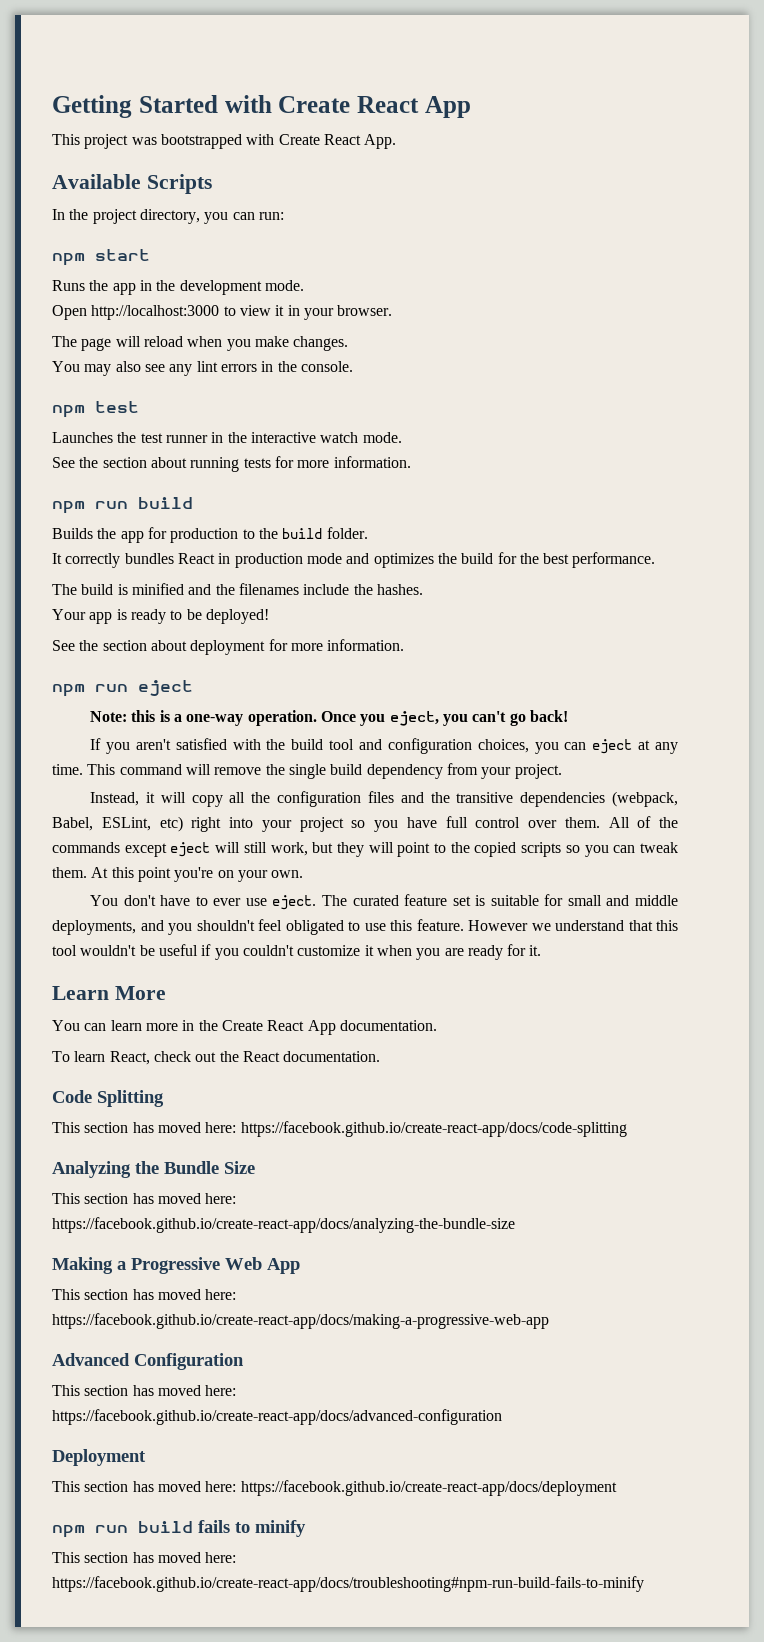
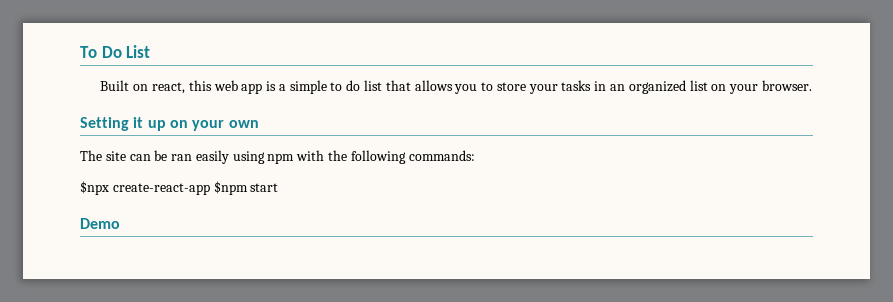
[52,95,471,118] [52,134,397,149] [52,174,212,194] [52,209,284,224] [52,249,150,266] [52,280,304,295] [52,305,393,320] [52,336,349,351] [52,361,353,376] [52,401,139,418] [52,432,402,443] [52,456,411,472] [52,497,193,514] [52,527,368,543] [52,552,656,568] [52,583,423,595] [52,609,269,624] [52,639,405,655] [52,680,193,697] [90,710,568,726] [90,738,678,754] [52,763,562,779] [90,791,678,807] [52,816,678,832] [52,842,678,857] [52,867,304,882] [90,894,679,910] [52,919,678,935] [52,944,542,960] [52,986,166,1000] [52,1020,437,1035] [52,1051,381,1065] [52,1090,164,1107] [52,1121,627,1137] [52,1161,255,1178] [52,1193,237,1204] [52,1217,515,1233] [52,1257,300,1274] [52,1289,237,1300] [52,1313,549,1329] [52,1353,244,1370] [52,1385,237,1396] [52,1409,502,1425] [52,1449,146,1466] [52,1480,617,1496] [52,1520,306,1538] [52,1552,237,1563] [52,1576,644,1592] Getting Started with Create React App // This project was bootstrapped with Create React App. // Available Scripts // In the project directory, you can run: // npm start // Runs the app in the development mode. // Open http://localhost:3000 to view it in your browser. // The page will reload when you make changes. // You may also see any lint errors in the console. // npm test // Launches the test runner in the interactive watch mode. // See the section about running tests for more information. // npm run build // Builds the app for production to the build folder. // It correctly bundles React in production mode and optimizes the build for the best performance. // The build is minified and the filenames include the hashes. // Your app is ready to be deployed! // See the section about deployment for more information. // npm run eject // Note: this is a one-way operation. Once you eject, you can't go back! // If you aren't satisfied with the build tool and configuration choices, you can eject at any time. This command will remove the single build dependency from your project. // Instead, it will copy all the configuration files and the transitive dependencies (webpack, Babel, ESLint, etc) right into your project so you have full control over them. All of the commands except eject will still work, but they will point to the copied scripts so you can tweak them. At this point you're on your own. // You don't have to ever use eject. The curated feature set is suitable for small and middle deployments, and you shouldn't feel obligated to use this feature. However we understand that this tool wouldn't be useful if you couldn't customize it when you are ready for it. // Learn More // You can learn more in the Create React App documentation. // To learn React, check out the React documentation. // Code Splitting // This section has moved here: https://facebook.github.io/create-react-app/docs/code-splitting // Analyzing the Bundle Size // This section has moved here: https://facebook.github.io/create-react-app/docs/analyzing-the-bundle-size // Making a Progressive Web App // This section has moved here: https://facebook.github.io/create-react-app/docs/making-a-progressive-web-app // Advanced Configuration // This section has moved here: https://facebook.github.io/create-react-app/docs/advanced-configuration // Deployment // This section has moved here: https://facebook.github.io/create-react-app/docs/deployment // npm run build fails to minify // This section has moved here: https://facebook.github.io/create-react-app/docs/troubleshooting#npm-run-build-fails-to-minify -> [80,45,151,58] [100,80,812,94] [80,117,259,131] [80,150,475,164] [80,181,279,195] [80,218,120,229] To Do List // Built on react, this web app is a simple to do list that allows you to store your tasks in an organized list on your browser. // Setting it up on your own // The site can be ran easily using npm with the following commands: // $npx create-react-app $npm start // Demo

